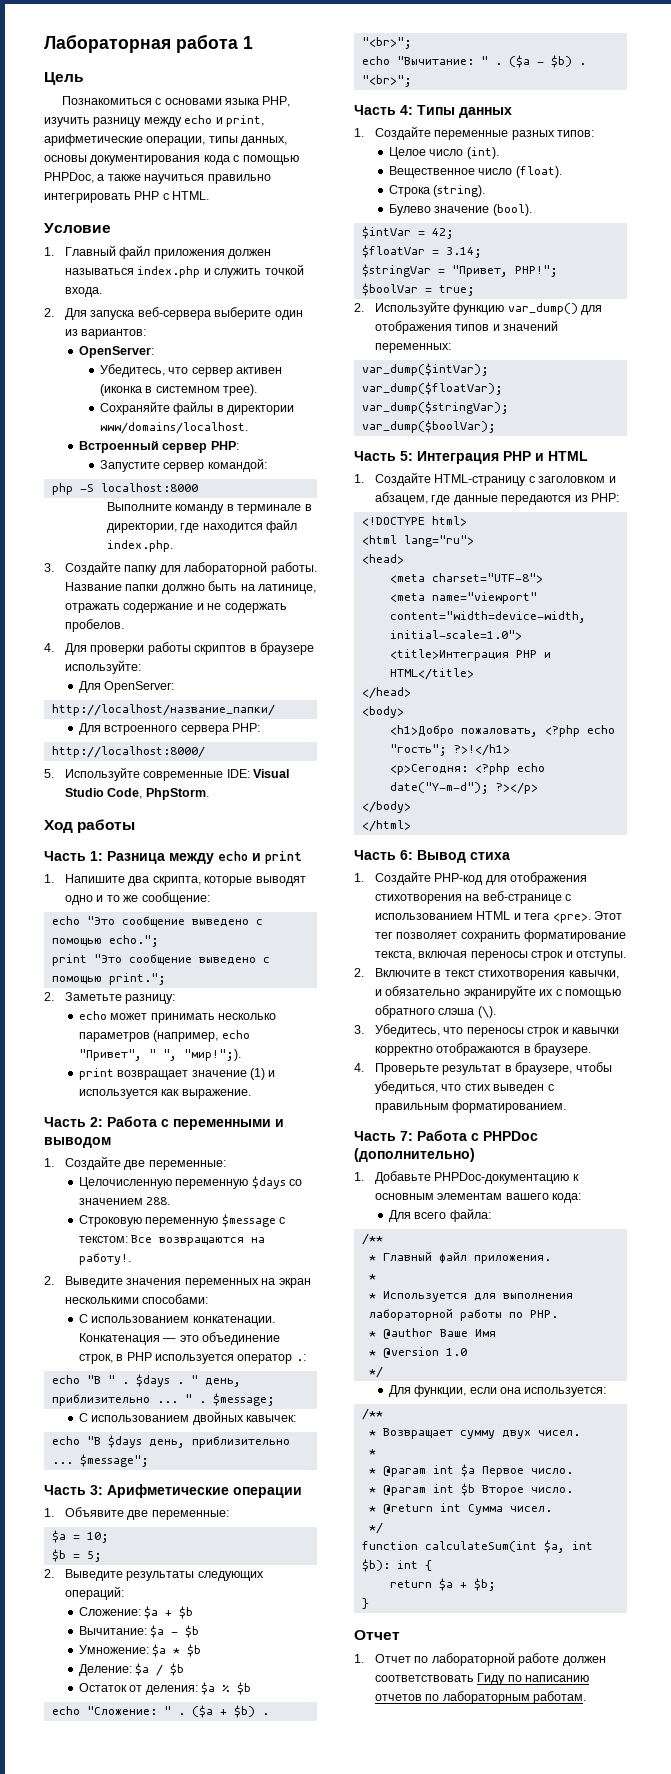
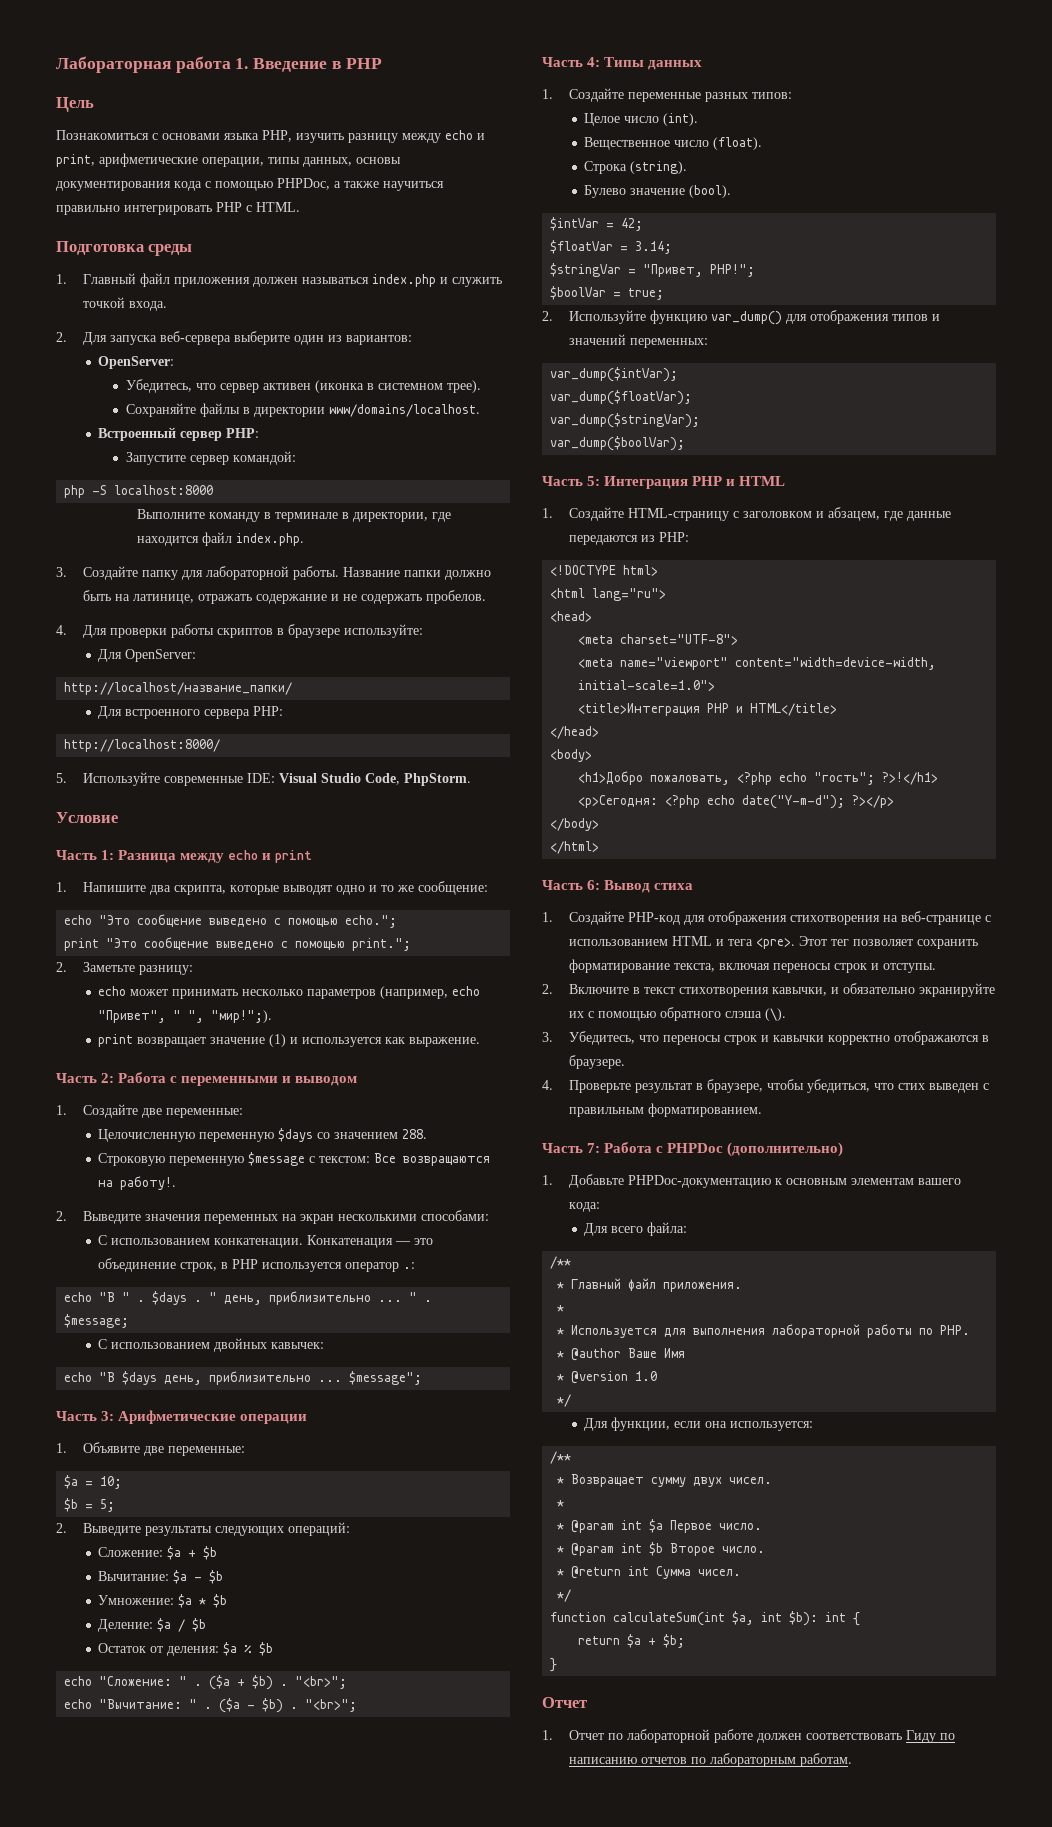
[243,36,253,49] 1 -> [235,58,382,72] 1. Введение в PHP
[44,223,111,233] Условие -> [56,241,193,256] Подготовка среды
[44,819,136,833] Ход работы -> [56,812,118,823] Условие

